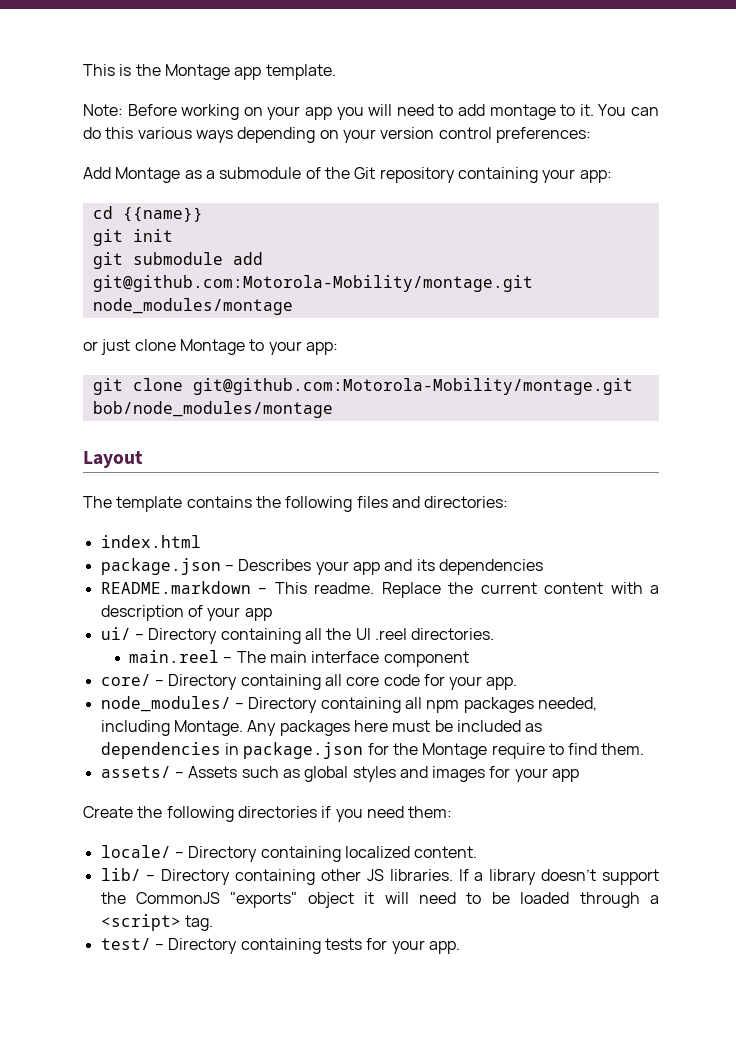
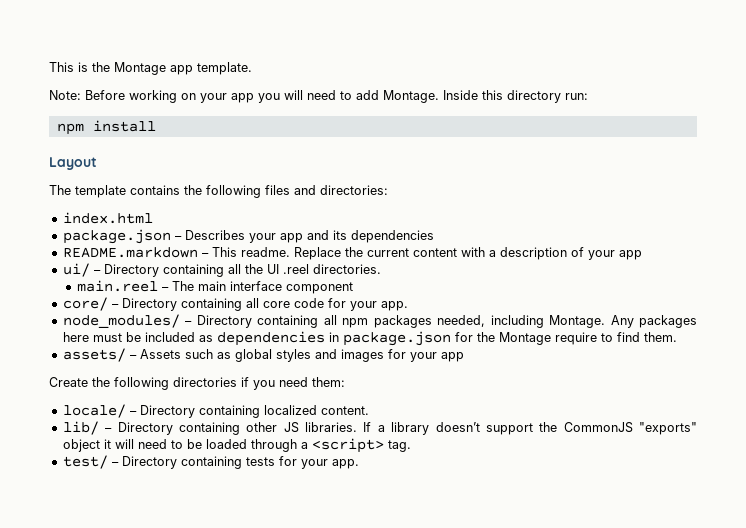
[489,104,660,120] [83,127,591,143] [83,167,612,183] [92,206,203,222] [92,229,173,246] [92,252,263,269] [92,275,533,292] [92,298,293,315] [83,339,338,355] [92,378,633,395] [92,401,333,418] montage to it. You can do this various ways depending on your version control preferences: // Add Montage as a submodule of the Git repository containing your app: // cd {{name}} // git init // git submodule add git@github.com:Motorola-Mobility/montage.git node_modules/montage // or just clone Montage to your app: // git clone git@github.com:Motorola-Mobility/montage.git bob/node_modules/montage -> [383,90,588,103] [56,120,156,135] Montage. Inside this directory run: // npm install

